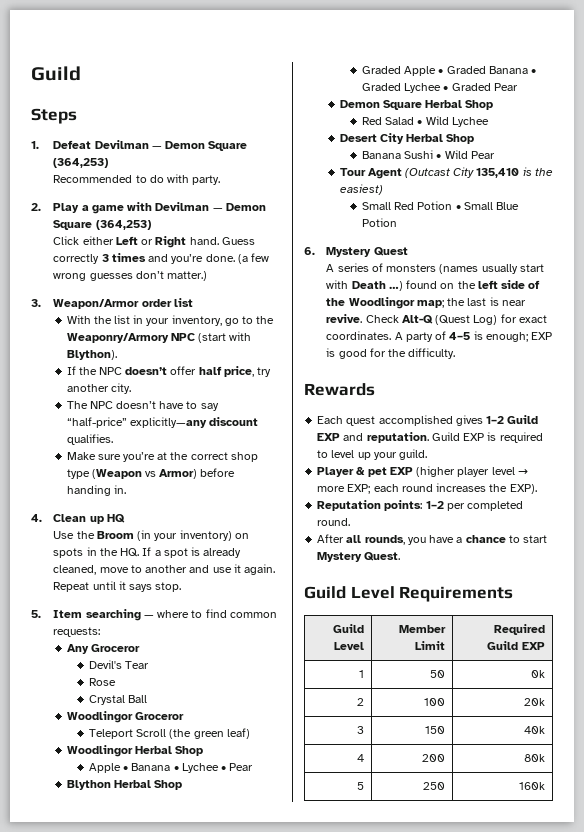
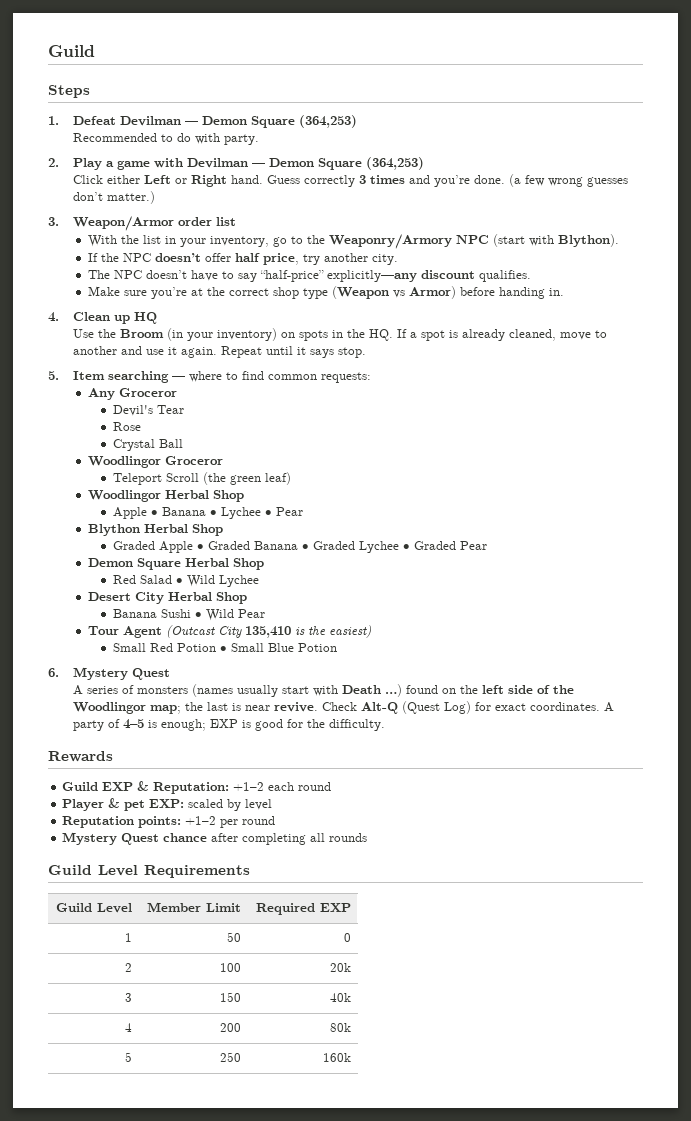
[317,415,539,426] [317,432,543,443] [317,449,428,460] [317,466,528,477] [317,483,537,494] [317,500,524,511] [317,518,351,526] [317,534,548,545] [317,552,401,562] Each quest accomplished gives 1–2 Guild EXP and reputation. Guild EXP is required to level up your guild. // Player & pet EXP (higher player level → more EXP; each round increases the EXP). // Reputation points: 1–2 per completed round. // After all rounds, you have a chance to start Mystery Quest. -> [62,781,332,794] [62,798,273,811] [62,816,276,828] [62,832,368,845] Guild EXP & Reputation: +1–2 each round // Player & pet EXP: scaled by level // Reputation points: +1–2 per round // Mystery Quest chance after completing all rounds
[486,641,518,650] Guild -> (315, 909) none
[530,670,545,678] 0k -> [343,933,351,942] 0

